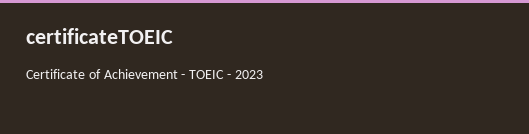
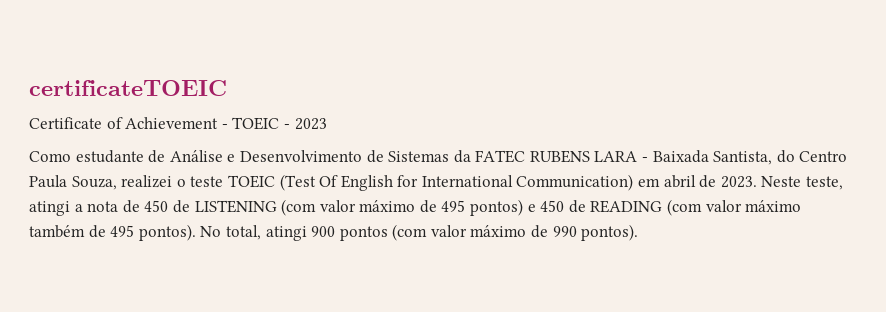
(263, 74) none -> [29,150,848,165] [29,174,844,191] [29,199,802,216] [29,224,639,241] // Como estudante de Análise e Desenvolvimento de Sistemas da FATEC RUBENS LARA - Baixada Santista, do Centro Paula Souza, realizei o teste TOEIC (Test Of English for International Communication) em abril de 2023. Neste teste, atingi a nota de 450 de LISTENING (com valor máximo de 495 pontos) e 450 de READING (com valor máximo também de 495 pontos). No total, atingi 900 pontos (com valor máximo de 990 pontos).

